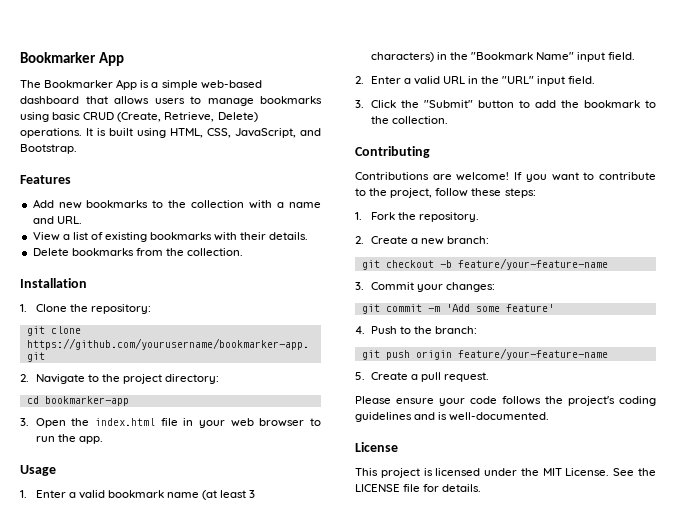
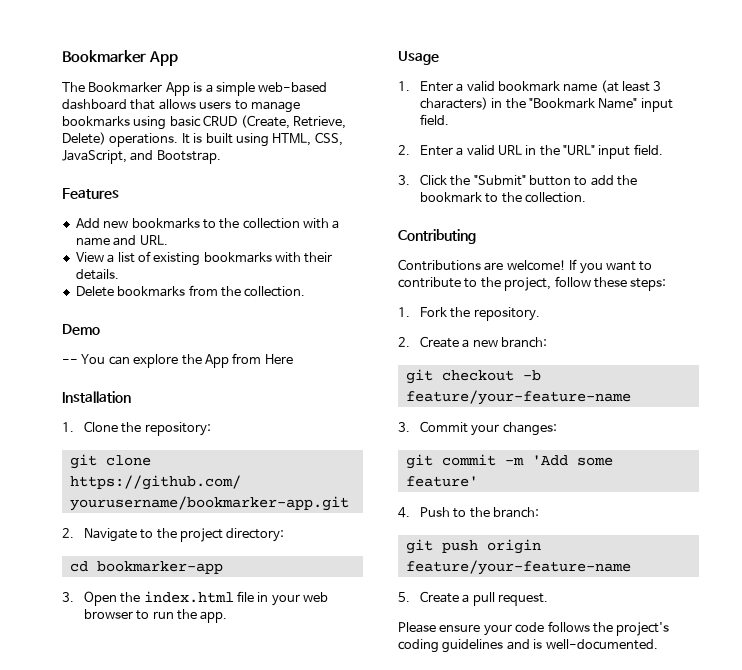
(244, 252) none -> [62,324,100,335] [62,353,293,368] // Demo // -- You can explore the App from Here
[355,442,398,452] [355,468,656,478] [355,484,482,492] // License // This project is licensed under the MIT License. See the LICENSE file for details. -> (658, 644) none

